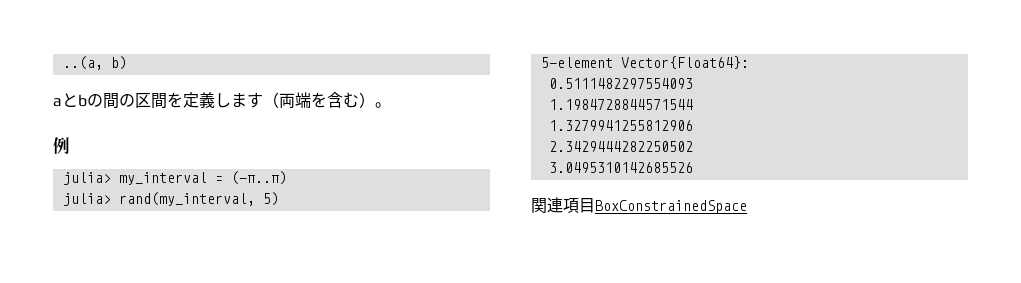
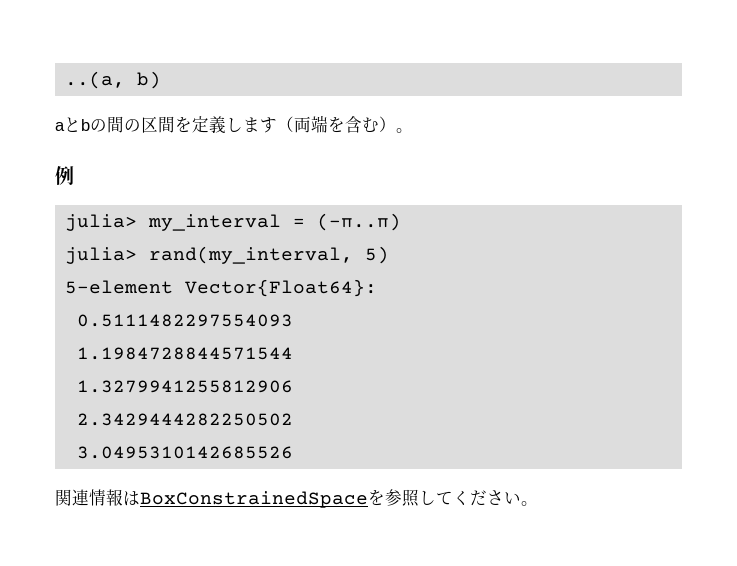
[563,198,747,214] 項目BoxConstrainedSpace -> [89,489,538,508] 情報はBoxConstrainedSpaceを参照してください。

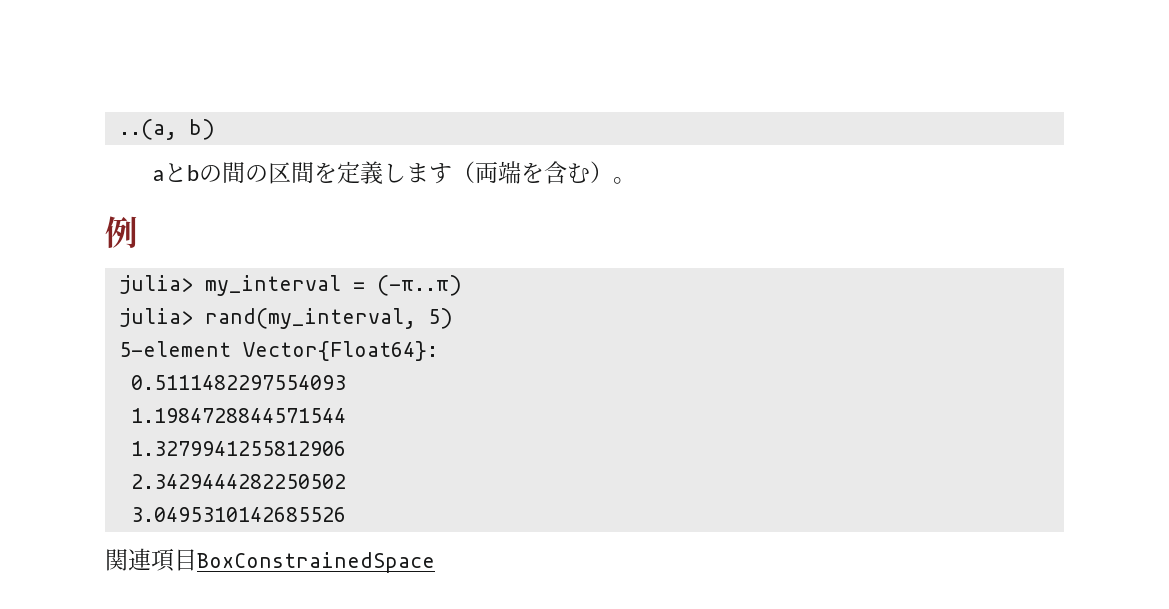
[89,489,538,508] 情報はBoxConstrainedSpaceを参照してください。 -> [151,548,435,573] 項目BoxConstrainedSpace

